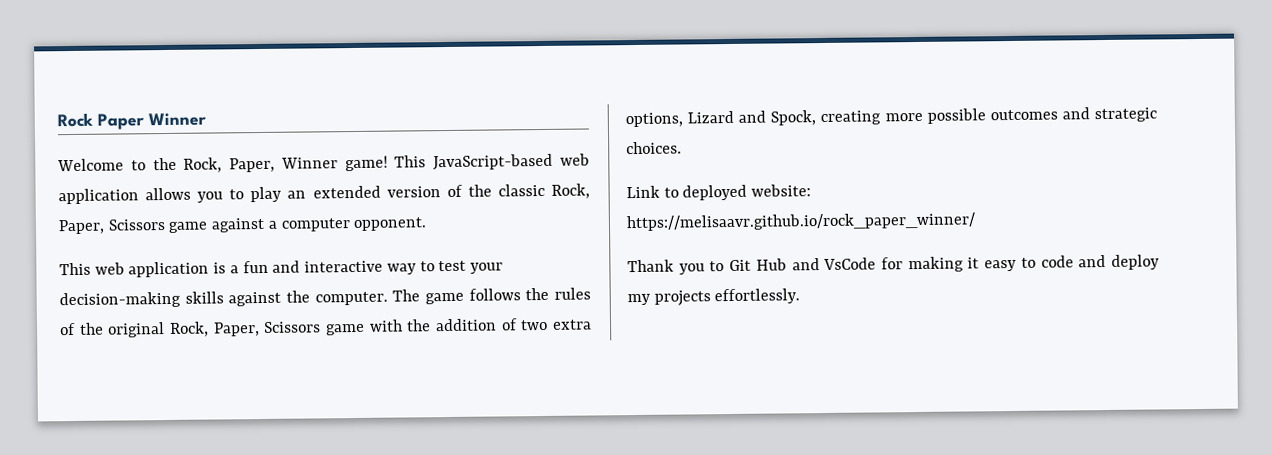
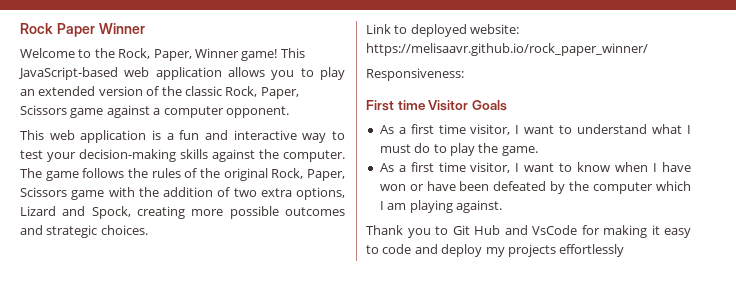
(976, 222) none -> [366,68,464,81] [366,100,507,111] [379,124,691,135] [379,143,538,156] [379,162,691,173] [379,181,691,194] [379,200,502,213] // Responsiveness: // First time Visitor Goals // As a first time visitor, I want to understand what I must do to play the game. // As a first time visitor, I want to know when I have won or have been defeated by the computer which I am playing against.
[714,288,801,305] effortlessly. -> [559,244,625,257] effortlessly

